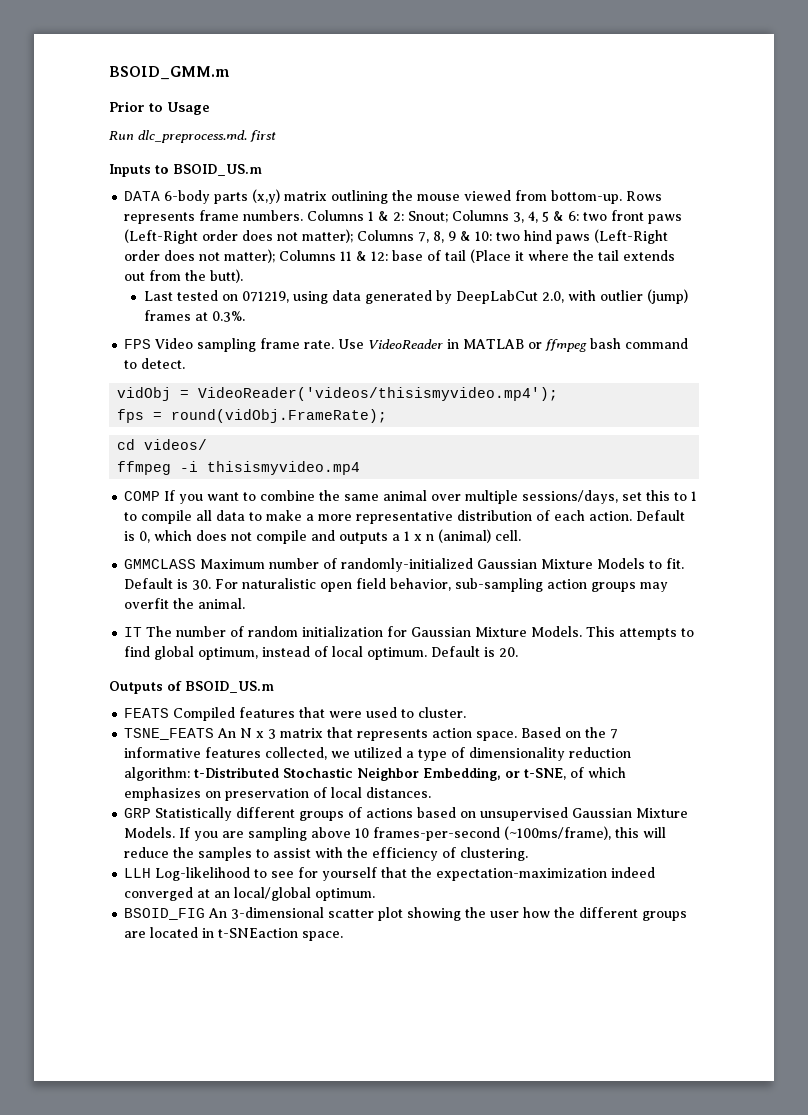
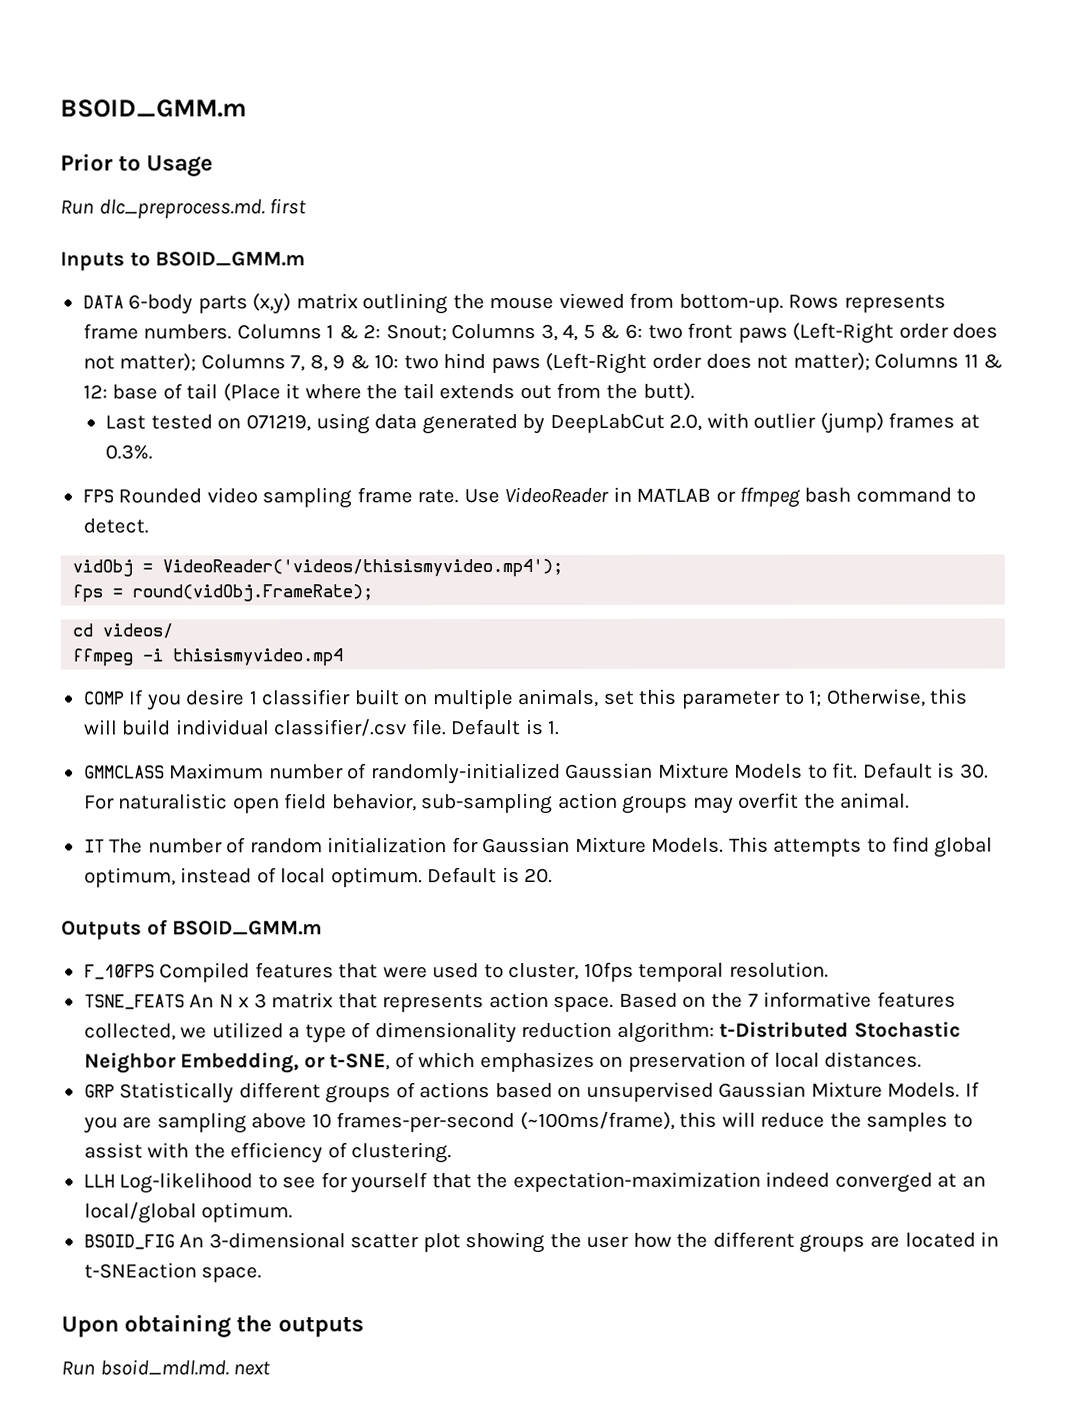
[173,164,262,176] BSOID_US.m -> [155,251,306,267] BSOID_GMM.m
[155,338,194,349] Video -> [118,487,258,504] Rounded video
[207,490,698,504] [124,510,686,524] [124,529,522,544] want to combine the same animal over multiple sessions/days, set this to 1 to compile all data to make a more representative distribution of each action. Default is 0, which does not compile and outputs a 1 x n (animal) cell. -> [185,688,968,710] [83,718,561,737] desire 1 classifier built on multiple animals, set this parameter to 1; Otherwise, this will build individual classifier/.csv file. Default is 1.
[185,681,274,693] [124,708,170,718] BSOID_US.m // FEATS -> [172,920,323,936] [83,964,155,980] BSOID_GMM.m // F_10FPS
[418,707,467,718] cluster. -> [508,961,829,982] cluster, 10fps temporal resolution.
(344, 936) none -> [61,1314,364,1338] [61,1359,272,1376] // Upon obtaining the outputs // Run bsoid_mdl.md. next

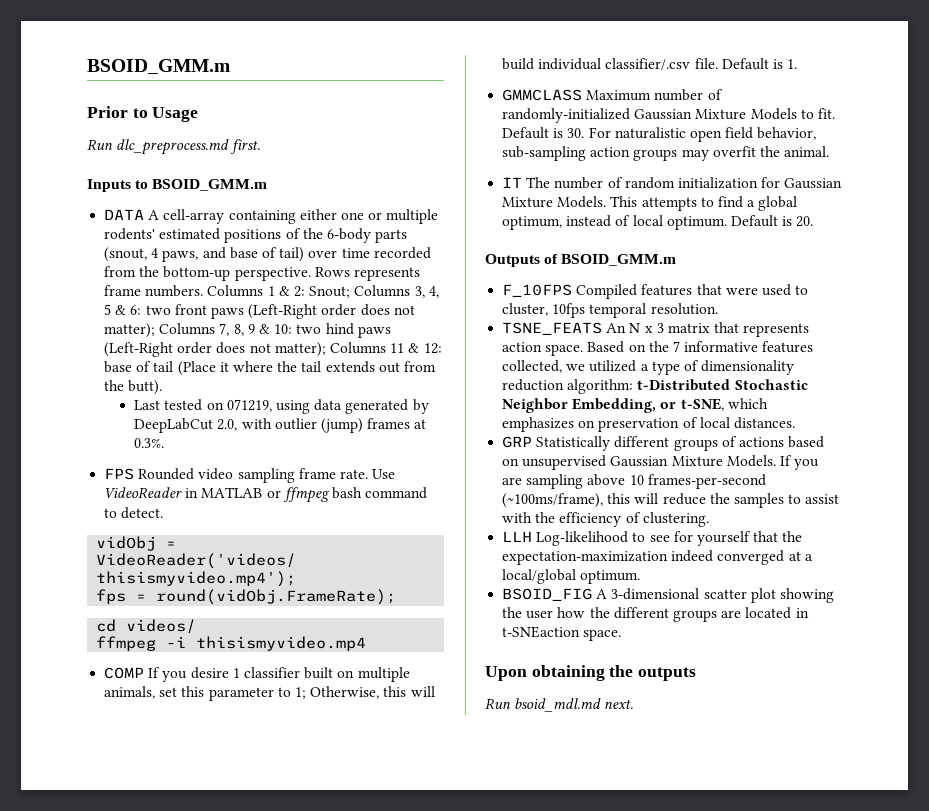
[98,198,308,219] dlc_preprocess.md. first -> [116,139,261,155] dlc_preprocess.md first.
[128,292,784,315] 6-body parts (x,y) matrix outlining the mouse viewed from bottom-up. -> [148,209,439,224] [104,228,408,243] [104,247,431,262] [104,266,311,281] A cell-array containing either one or multiple rodents' estimated positions of the 6-body parts (snout, 4 paws, and base of tail) over time recorded from the bottom-up perspective.
(930, 844) none -> [747,200,756,207] a
[394,1052,415,1069] of -> (724, 404) none
[961,1175,986,1188] an -> [804,554,813,561] a
[179,1234,205,1248] An -> [596,589,608,599] A
[99,1359,272,1376] bsoid_mdl.md. next -> [514,698,634,712] bsoid_mdl.md next.

